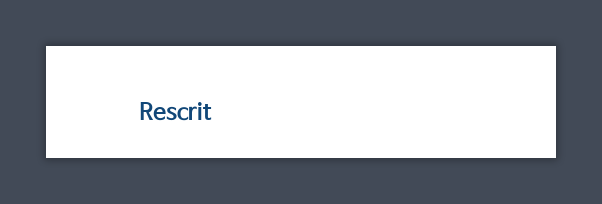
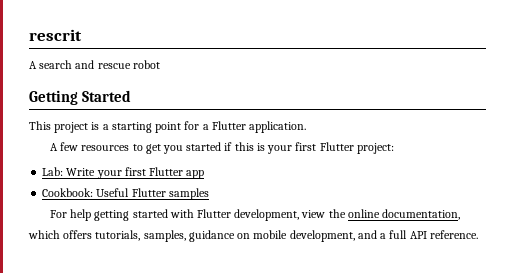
[139,102,212,121] Rescrit -> [29,29,82,41] [29,60,160,69] [29,90,132,105] [29,121,307,133] [49,142,394,154] [42,167,205,179] [42,188,209,200] [49,209,461,221] [28,230,478,242] rescrit // A search and rescue robot // Getting Started // This project is a starting point for a Flutter application. // A few resources to get you started if this is your first Flutter project: // Lab: Write your first Flutter app // Cookbook: Useful Flutter samples // For help getting started with Flutter development, view the online documentation, which offers tutorials, samples, guidance on mobile development, and a full API reference.

